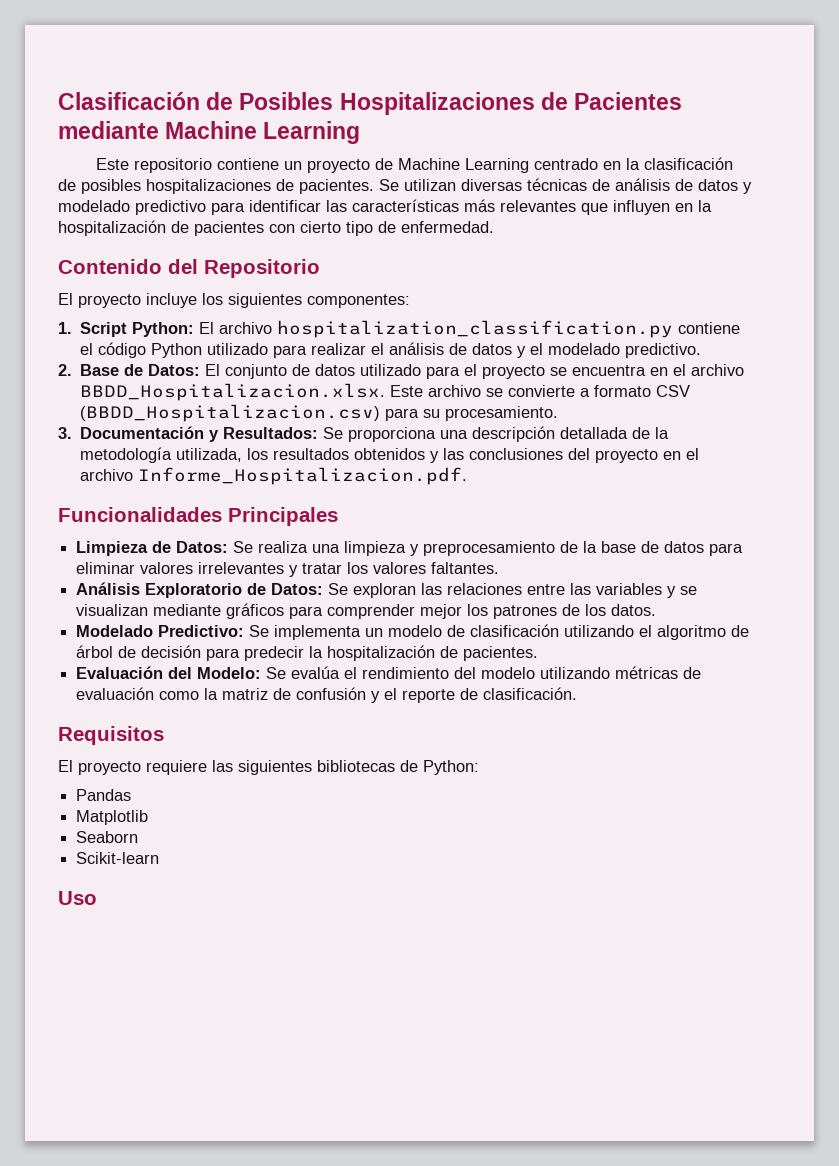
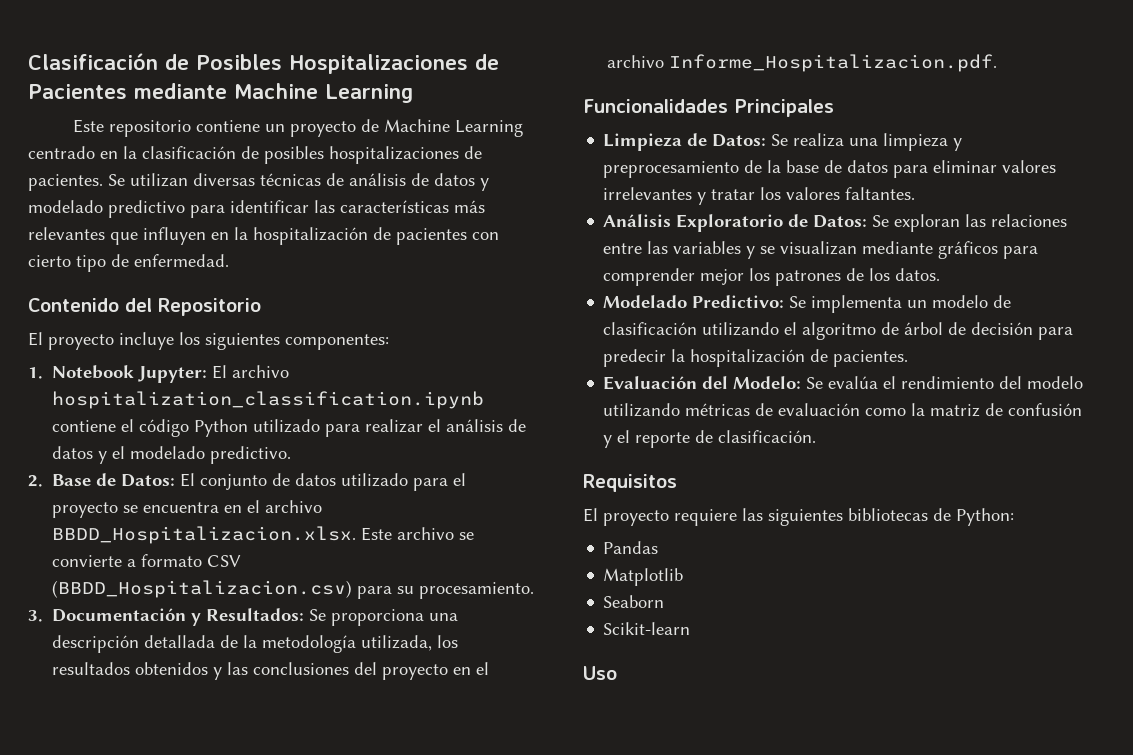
[80,322,195,337] Script Python: -> [52,365,208,383] Notebook Jupyter:
[277,320,674,338] hospitalization_classification.py -> [52,391,485,409] hospitalization_classification.ipynb

